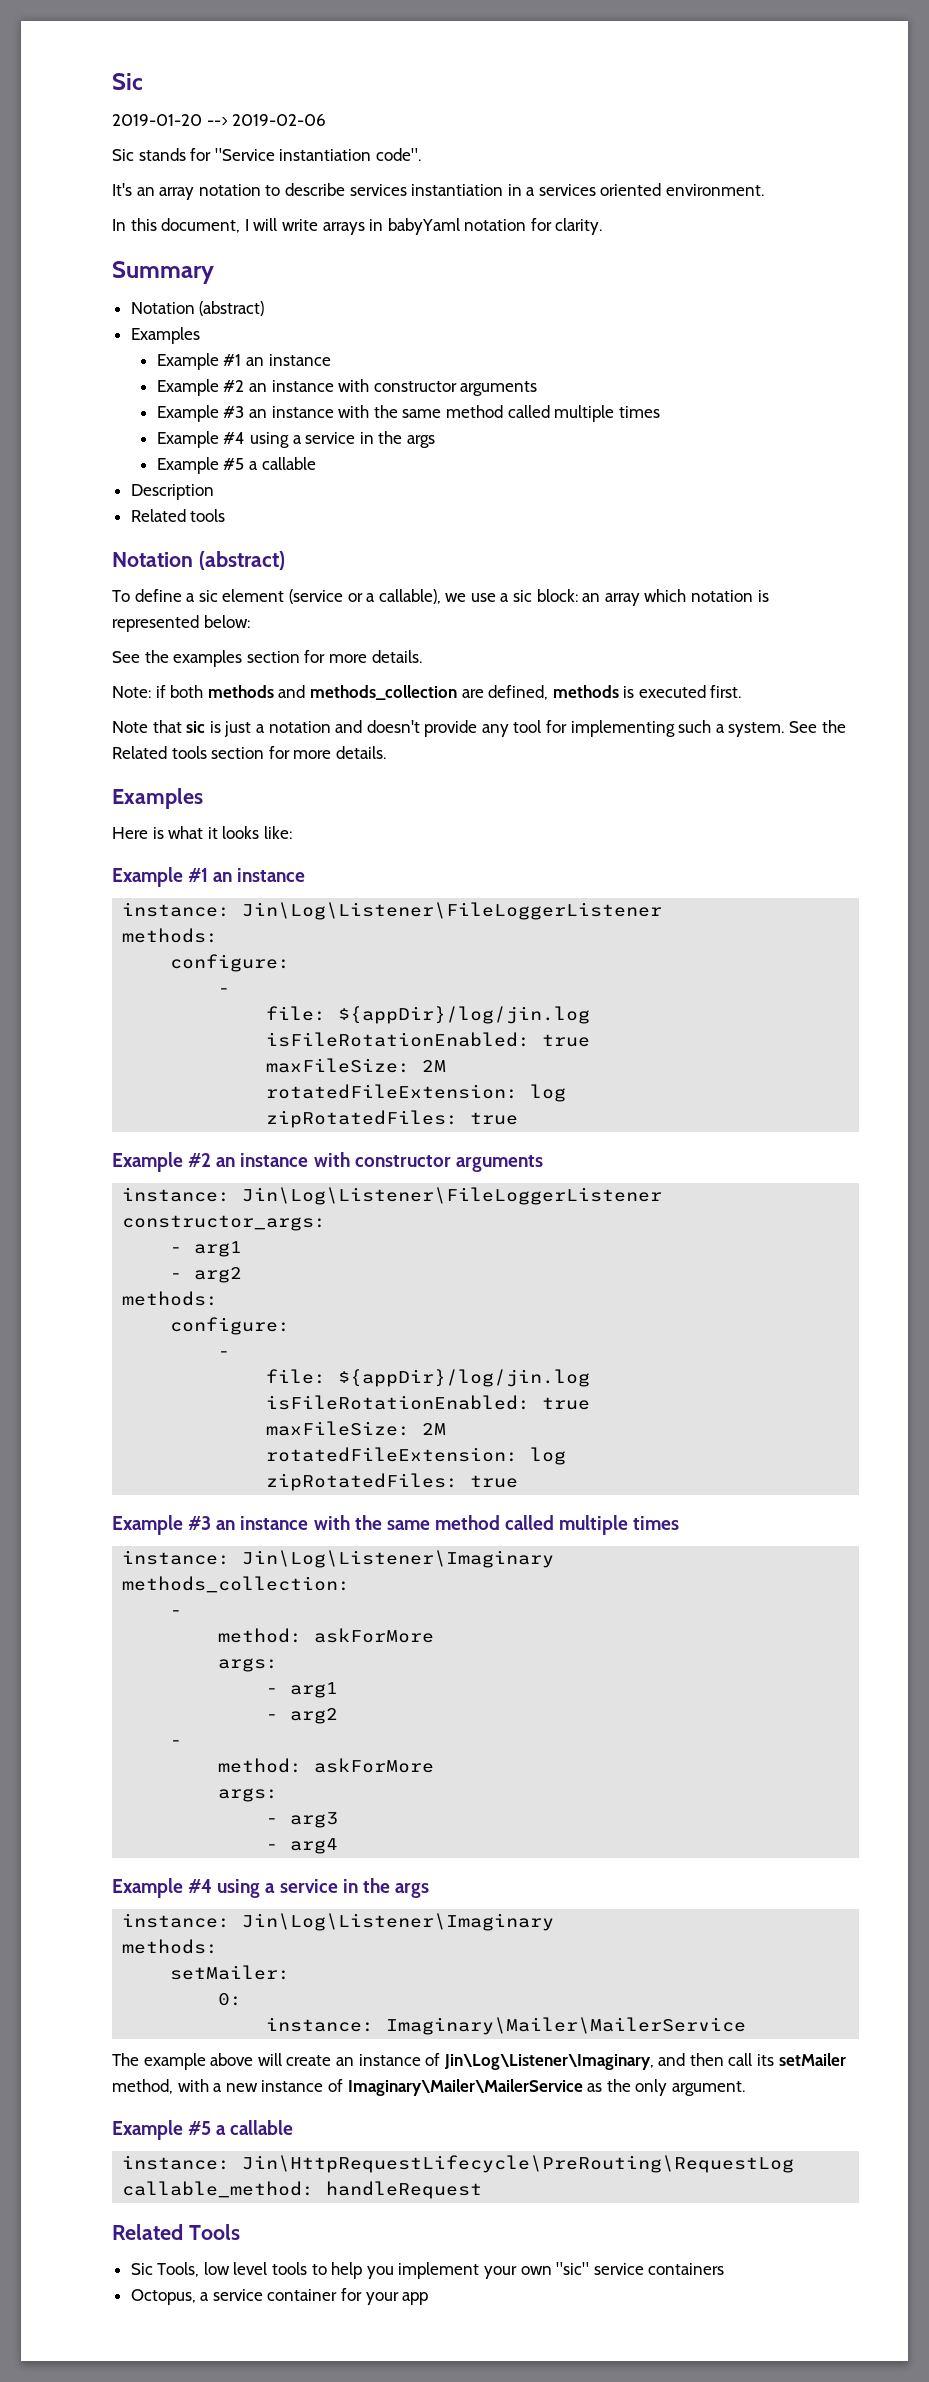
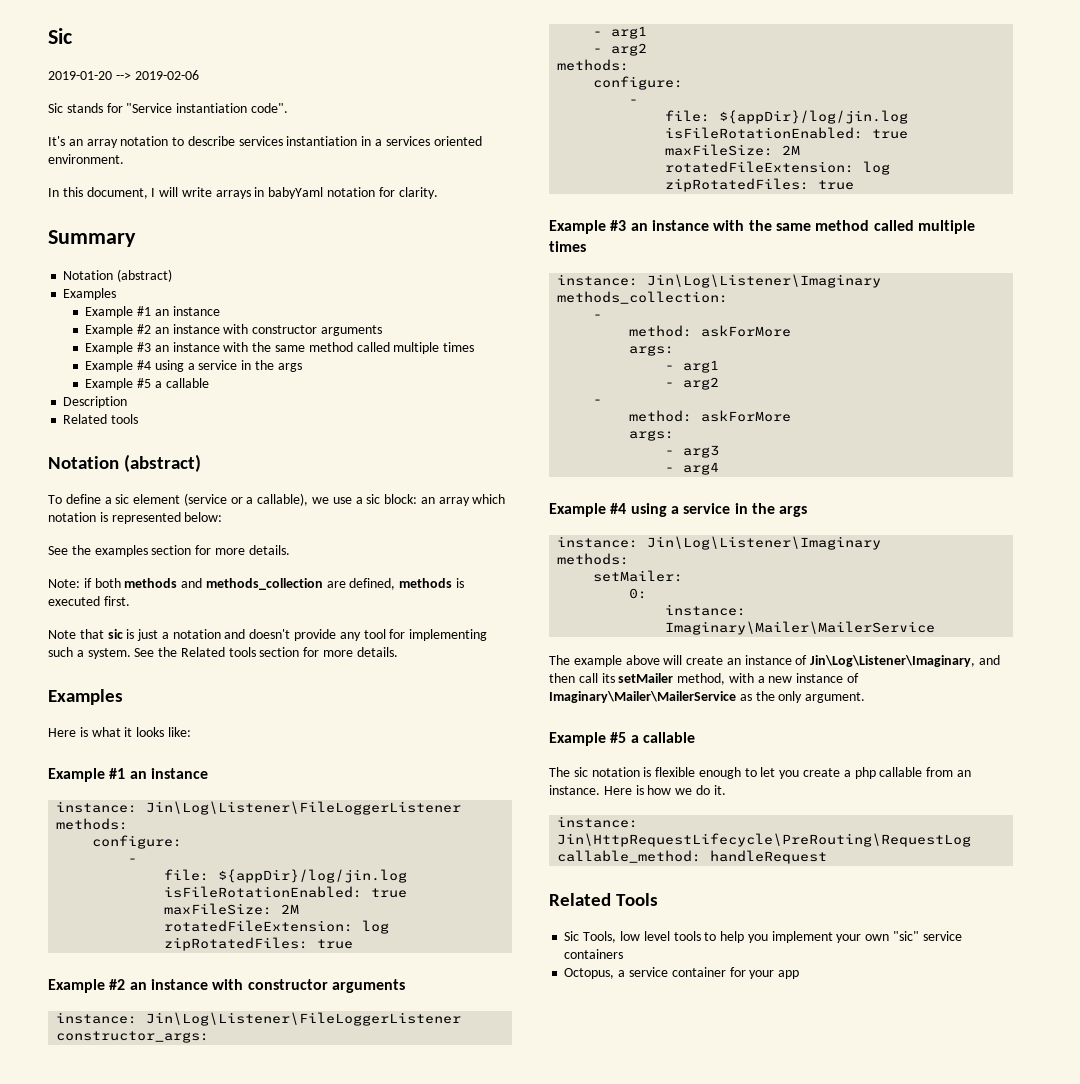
(294, 2127) none -> [549,767,971,779] [549,785,726,795] // The sic notation is flexible enough to let you create a php callable from an instance. Here is how we do it.

